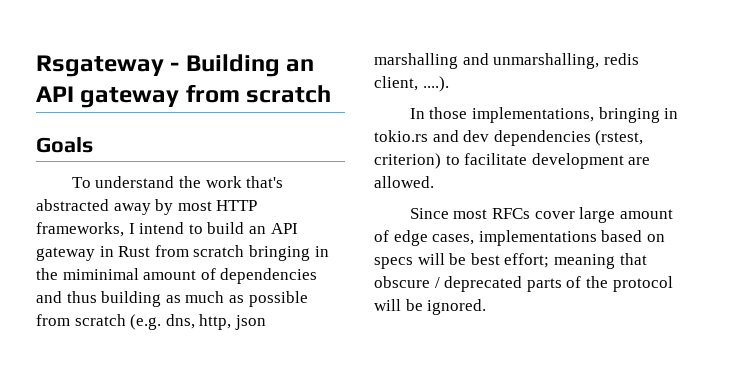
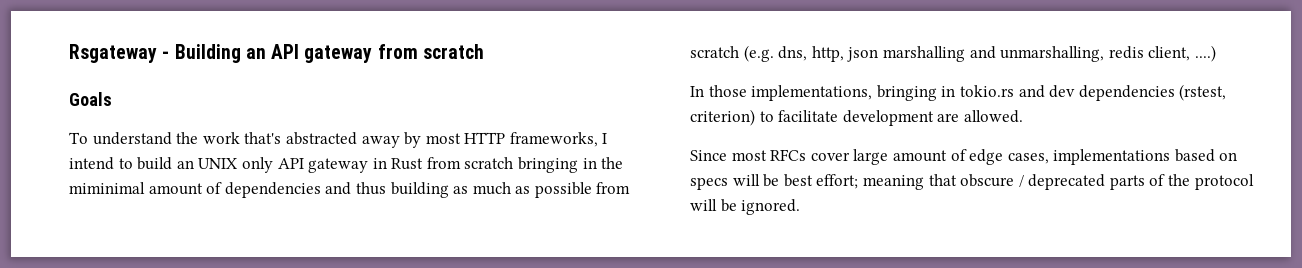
(266, 230) none -> [198,157,273,173] UNIX only
[422,76,449,92] ....). -> [1194,45,1216,62] ....)

